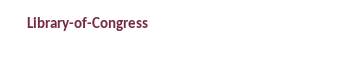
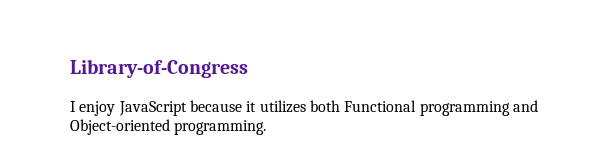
(148, 24) none -> [70,100,538,116] [70,119,267,135] // I enjoy JavaScript because it utilizes both Functional programming and Object-oriented programming.

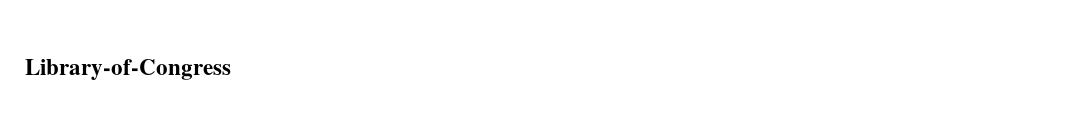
[70,100,538,116] [70,119,267,135] // I enjoy JavaScript because it utilizes both Functional programming and Object-oriented programming. -> (231, 69) none

